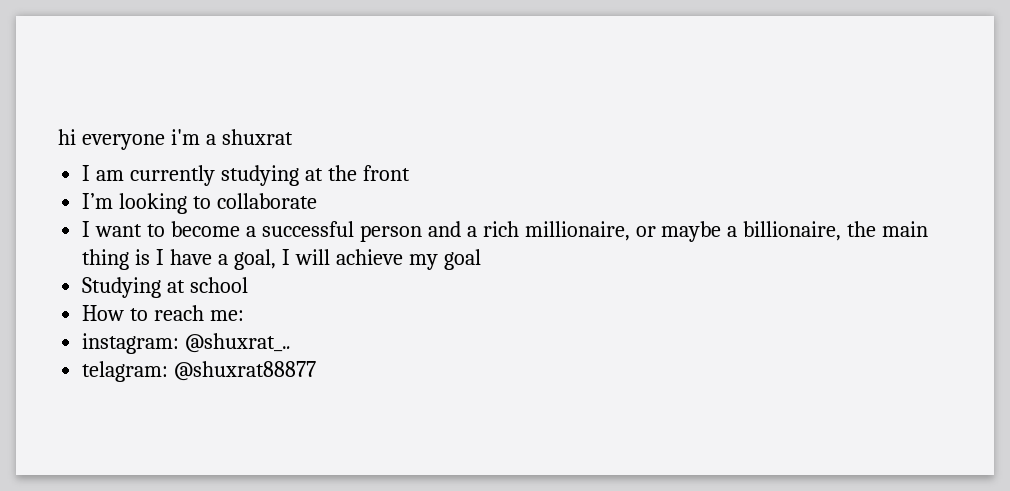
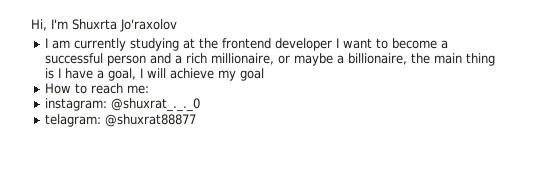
[58,129,293,150] hi everyone i'm a shuxrat -> [31,19,177,32] Hi, I'm Shuxrta Jo'raxolov
[362,165,410,181] [82,193,318,214] front // I’m looking to collaborate // -> [221,38,332,51] frontend developer
[82,277,249,298] // Studying at school -> (264, 74) none
[185,333,292,353] @shuxrat_.. -> [110,98,200,112] @shuxrat_._._0

